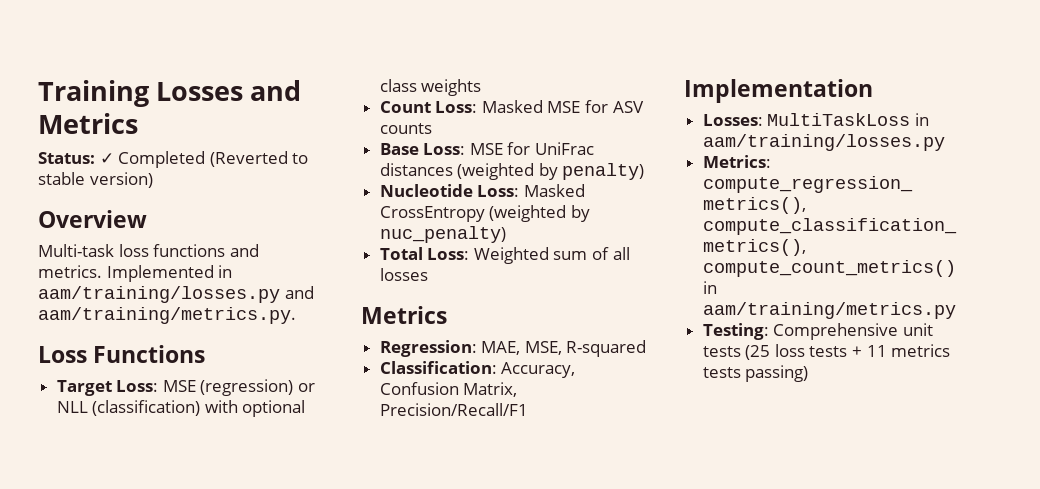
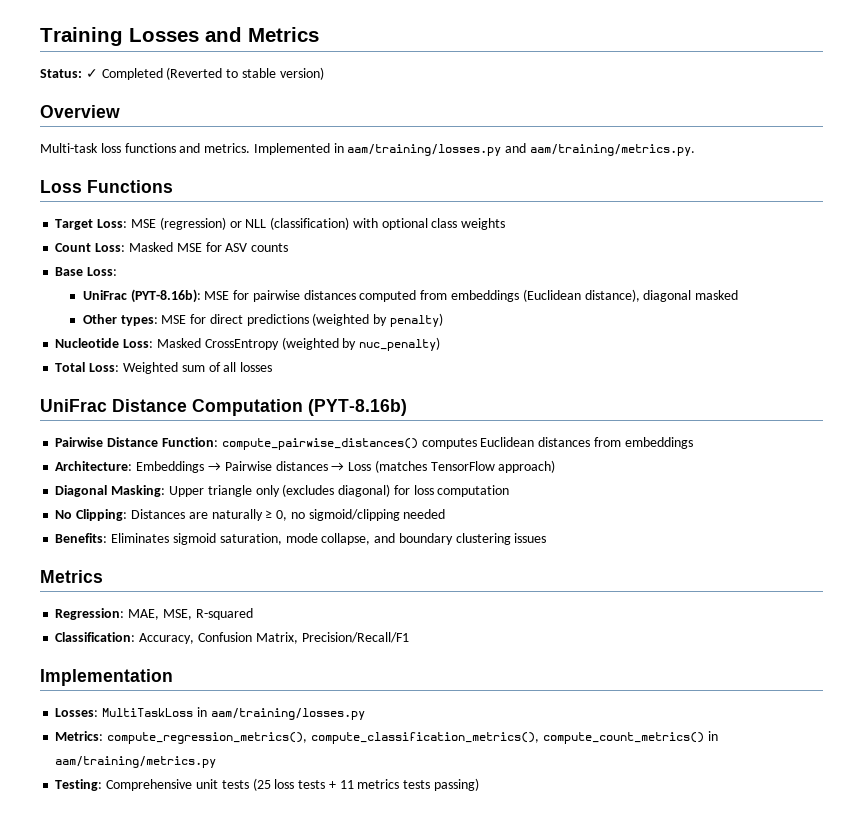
[469,142,595,155] [379,163,453,176] MSE for UniFrac distances -> [82,289,739,303] [82,314,309,326] // UniFrac (PYT-8.16b): MSE for pairwise distances computed from embeddings (Euclidean distance), diagonal masked // Other types: MSE for direct predictions
(428, 274) none -> [40,399,407,416] [55,437,693,450] [55,460,556,473] [55,484,510,497] [55,509,446,521] [55,533,547,545] // UniFrac Distance Computation (PYT-8.16b) // Pairwise Distance Function: compute_pairwise_distances() computes Euclidean distances from embeddings // Architecture: Embeddings → Pairwise distances → Loss (matches TensorFlow approach) // Diagonal Masking: Upper triangle only (excludes diagonal) for loss computation // No Clipping: Distances are naturally ≥ 0, no sigmoid/clipping needed // Benefits: Eliminates sigmoid saturation, mode collapse, and boundary clustering issues

